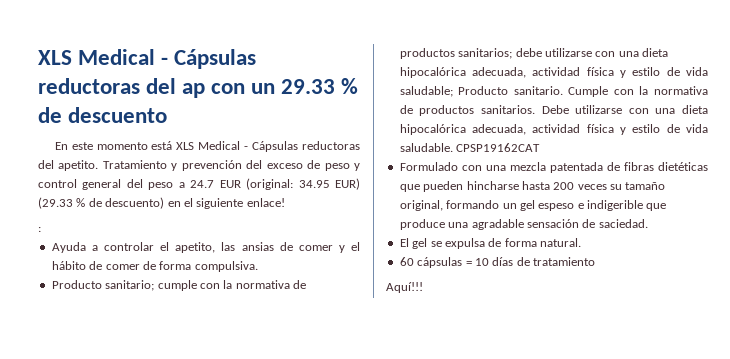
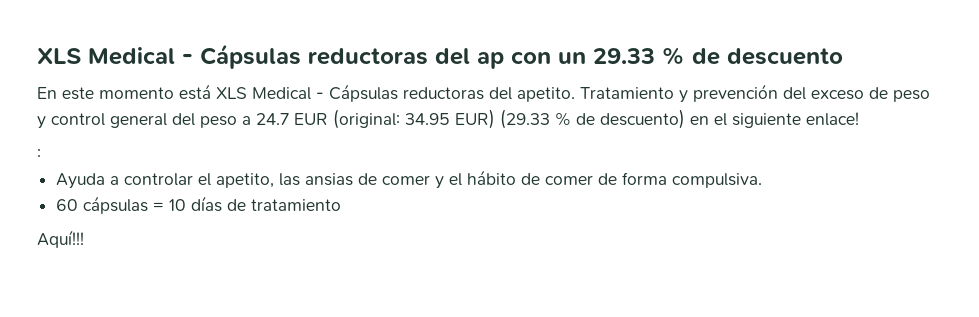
[51,280,306,291] [399,48,668,59] [399,67,708,78] [399,86,708,97] [399,105,708,116] [399,124,708,135] [399,143,541,152] [399,162,708,173] [399,181,666,192] [399,200,667,211] [399,219,648,230] [399,238,581,249] // Producto sanitario; cumple con la normativa de productos sanitarios; debe utilizarse con una dieta hipocalórica adecuada, actividad física y estilo de vida saludable; Producto sanitario. Cumple con la normativa de productos sanitarios. Debe utilizarse con una dieta hipocalórica adecuada, actividad física y estilo de vida saludable. CPSP19162CAT // Formulado con una mezcla patentada de fibras dietéticas que pueden hincharse hasta 200 veces su tamaño original, formando un gel espeso e indigerible que produce una agradable sensación de saciedad. // El gel se expulsa de forma natural. -> (763, 180) none

